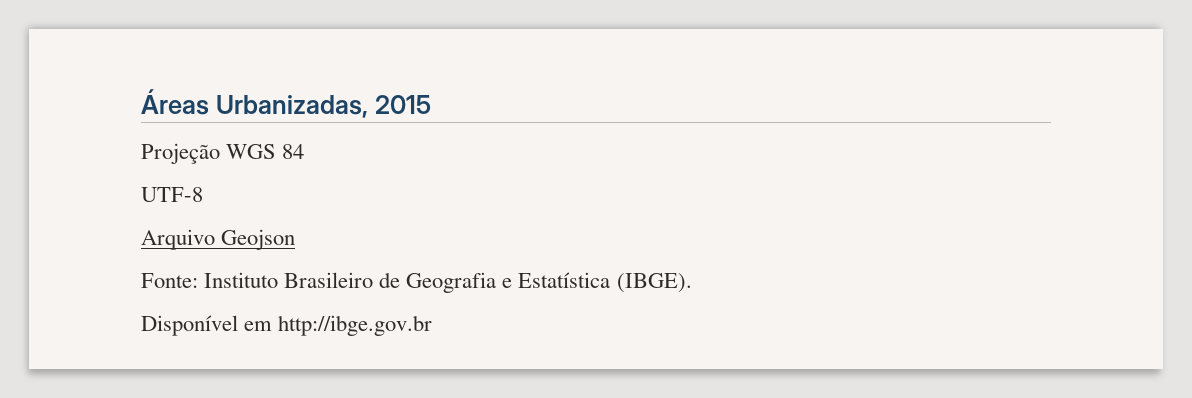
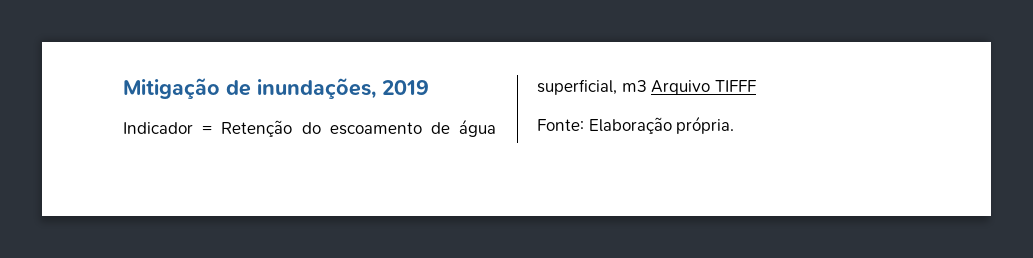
[141,89,431,118] [141,143,305,164] [141,187,203,202] [141,229,296,250] [141,272,692,293] [141,315,433,336] Áreas Urbanizadas, 2015 // Projeção WGS 84 // UTF-8 // Arquivo Geojson // Fonte: Instituto Brasileiro de Geografia e Estatística (IBGE). // Disponível em http://ibge.gov.br -> [123,78,429,99] [123,119,496,137] [537,79,756,95] [537,116,735,134] Mitigação de inundações, 2019 // Indicador = Retenção do escoamento de água superficial, m3 Arquivo TIFFF // Fonte: Elaboração própria.

